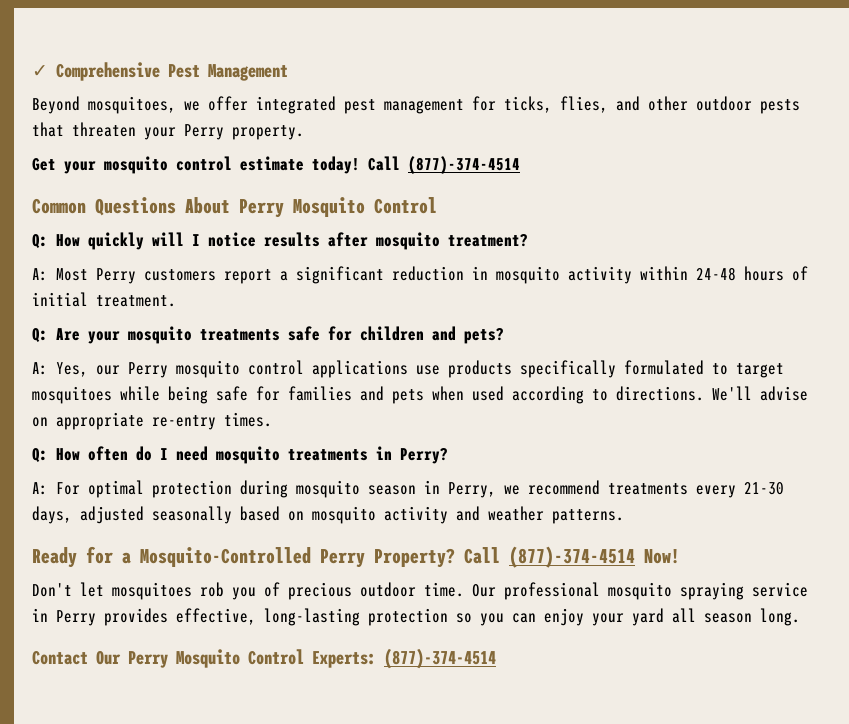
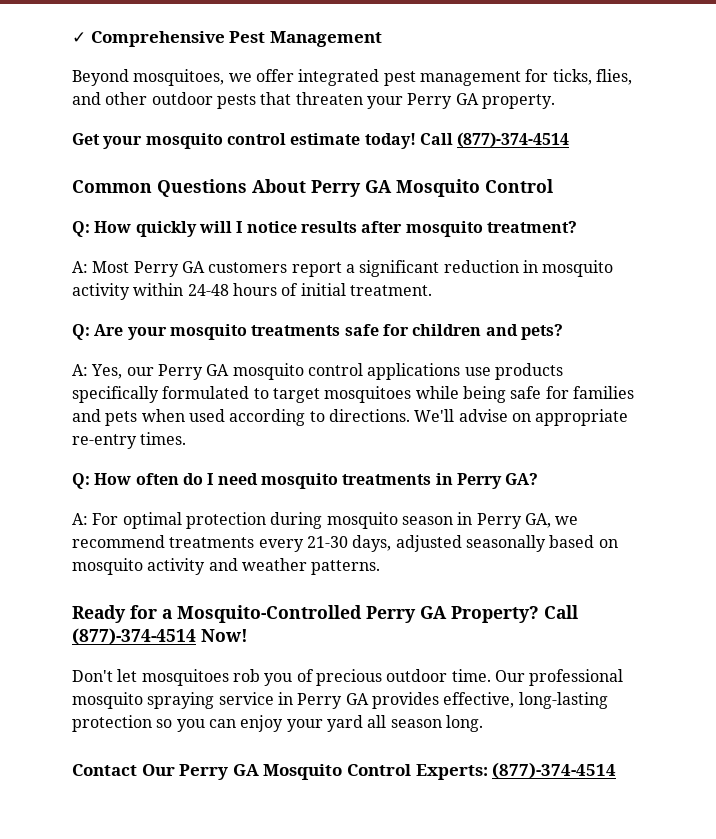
(224, 132) none -> [455,93,479,105] GA
(284, 208) none -> [365,180,392,193] GA
(136, 276) none -> [181,261,205,273] GA
(168, 370) none -> [206,364,230,376] GA
[400,448,448,464] Perry? -> [456,473,539,489] Perry GA?
[448,482,496,498] Perry, -> [476,513,551,529] Perry GA,
(365, 558) none -> [420,606,447,619] GA
(96, 618) none -> [345,693,369,705] GA
(168, 659) none -> [232,764,259,776] GA

